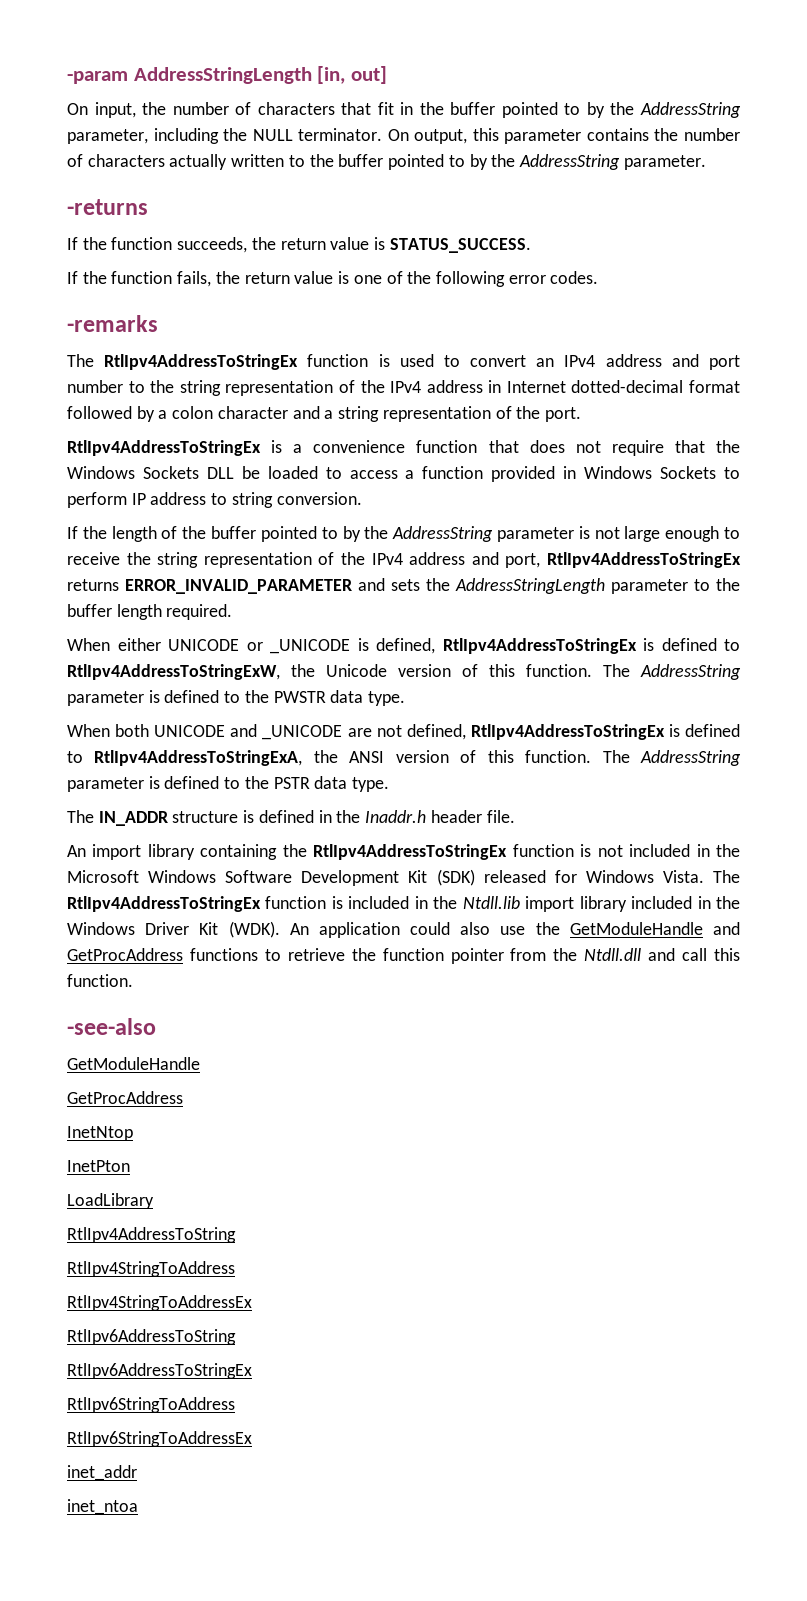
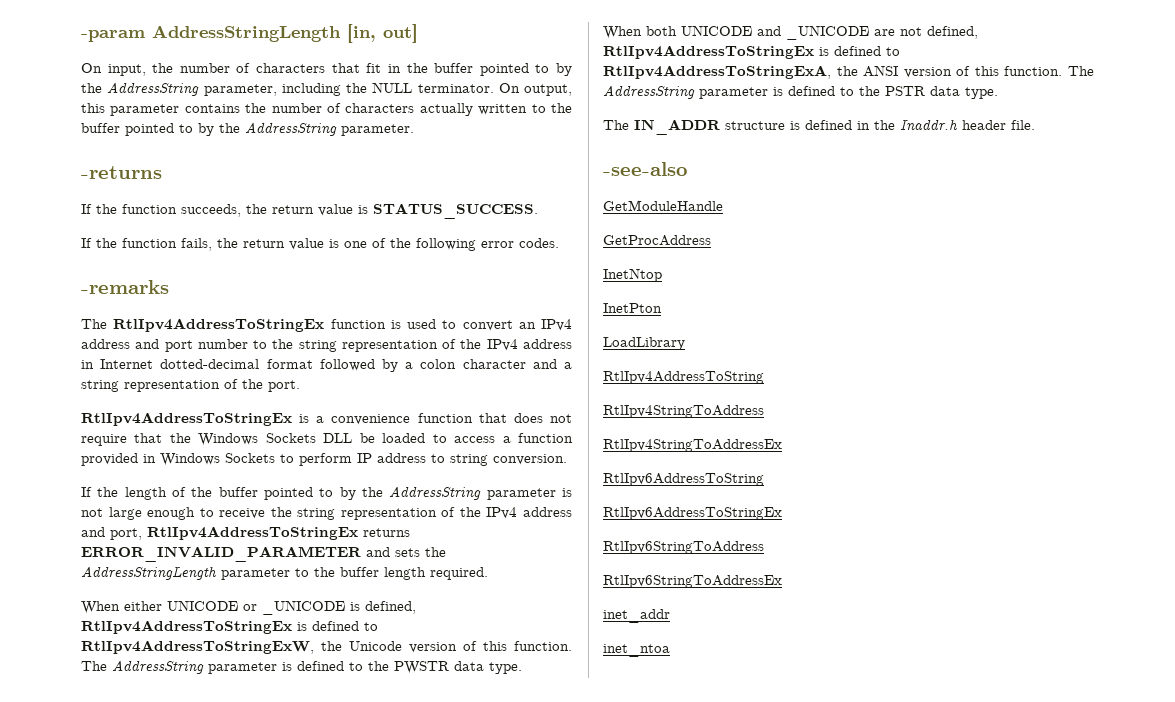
[67,844,741,860] [67,869,741,886] [67,896,740,912] [67,921,740,938] [67,948,740,964] [67,974,133,987] // An import library containing the RtlIpv4AddressToStringEx function is not included in the Microsoft Windows Software Development Kit (SDK) released for Windows Vista. The RtlIpv4AddressToStringEx function is included in the Ntdll.lib import library included in the Windows Driver Kit (WDK). An application could also use the GetModuleHandle and GetProcAddress functions to retrieve the function pointer from the Ntdll.dll and call this function. -> (1035, 125) none

